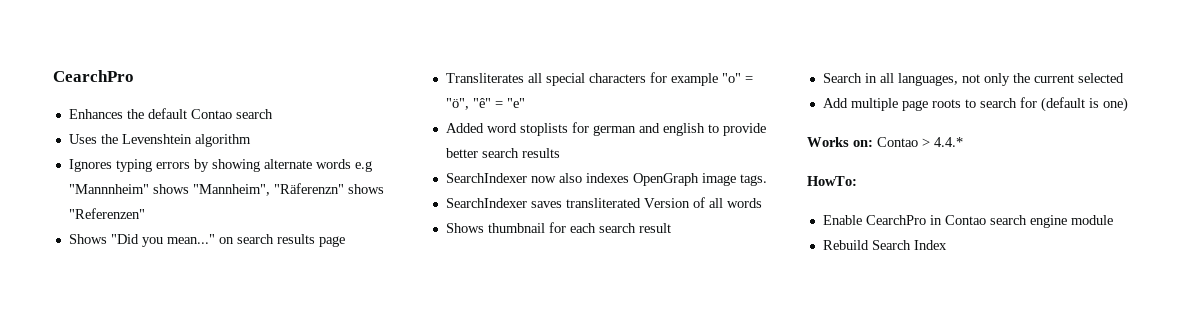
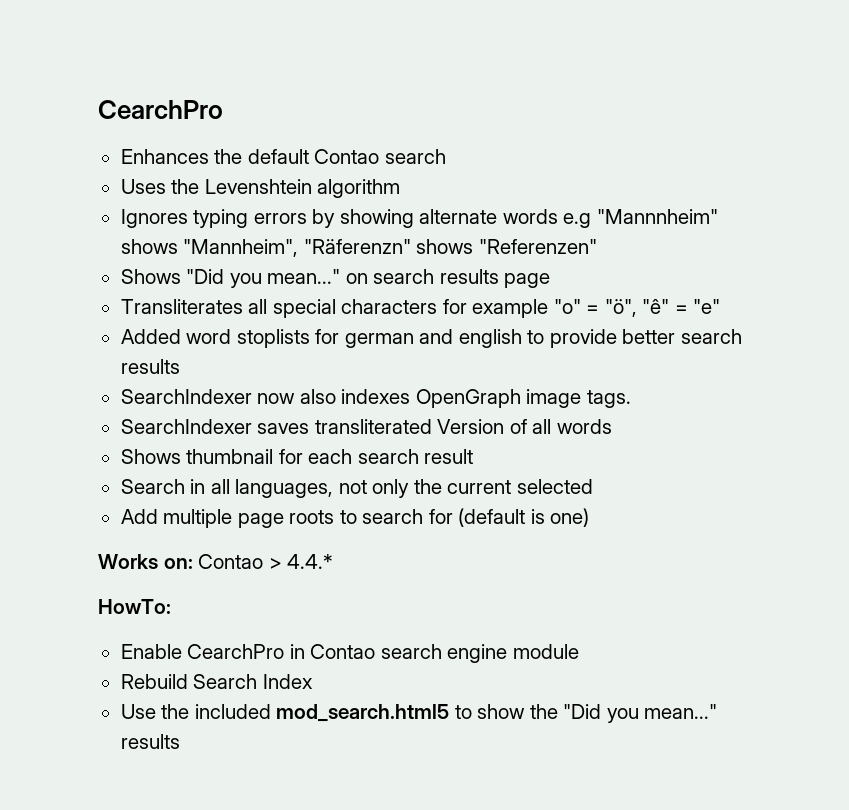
(947, 245) none -> [120,704,718,723] [120,734,180,749] // Use the included mod_search.html5 to show the "Did you mean..." results

